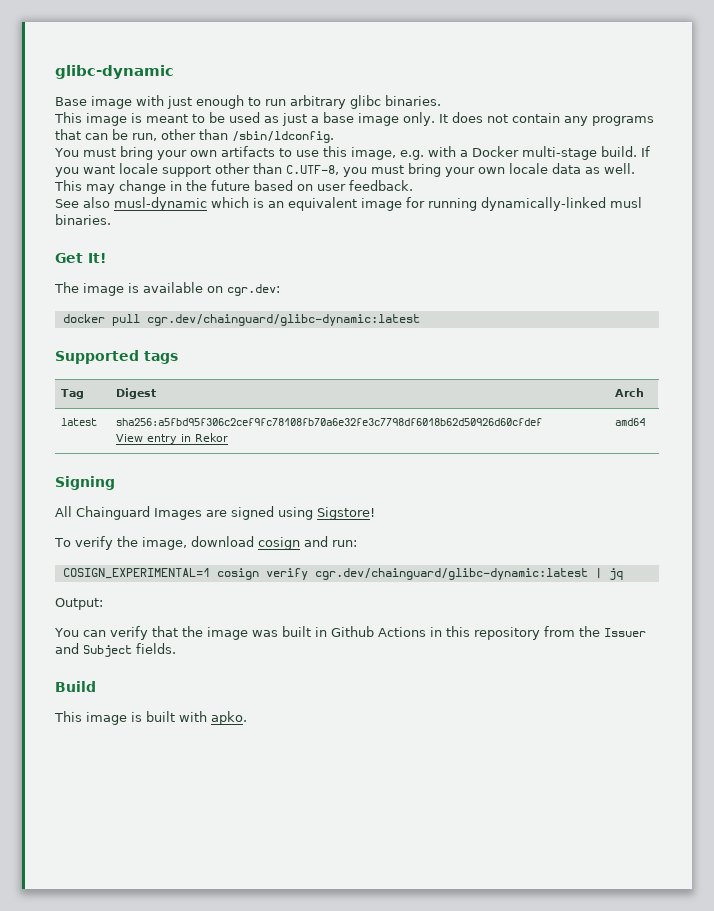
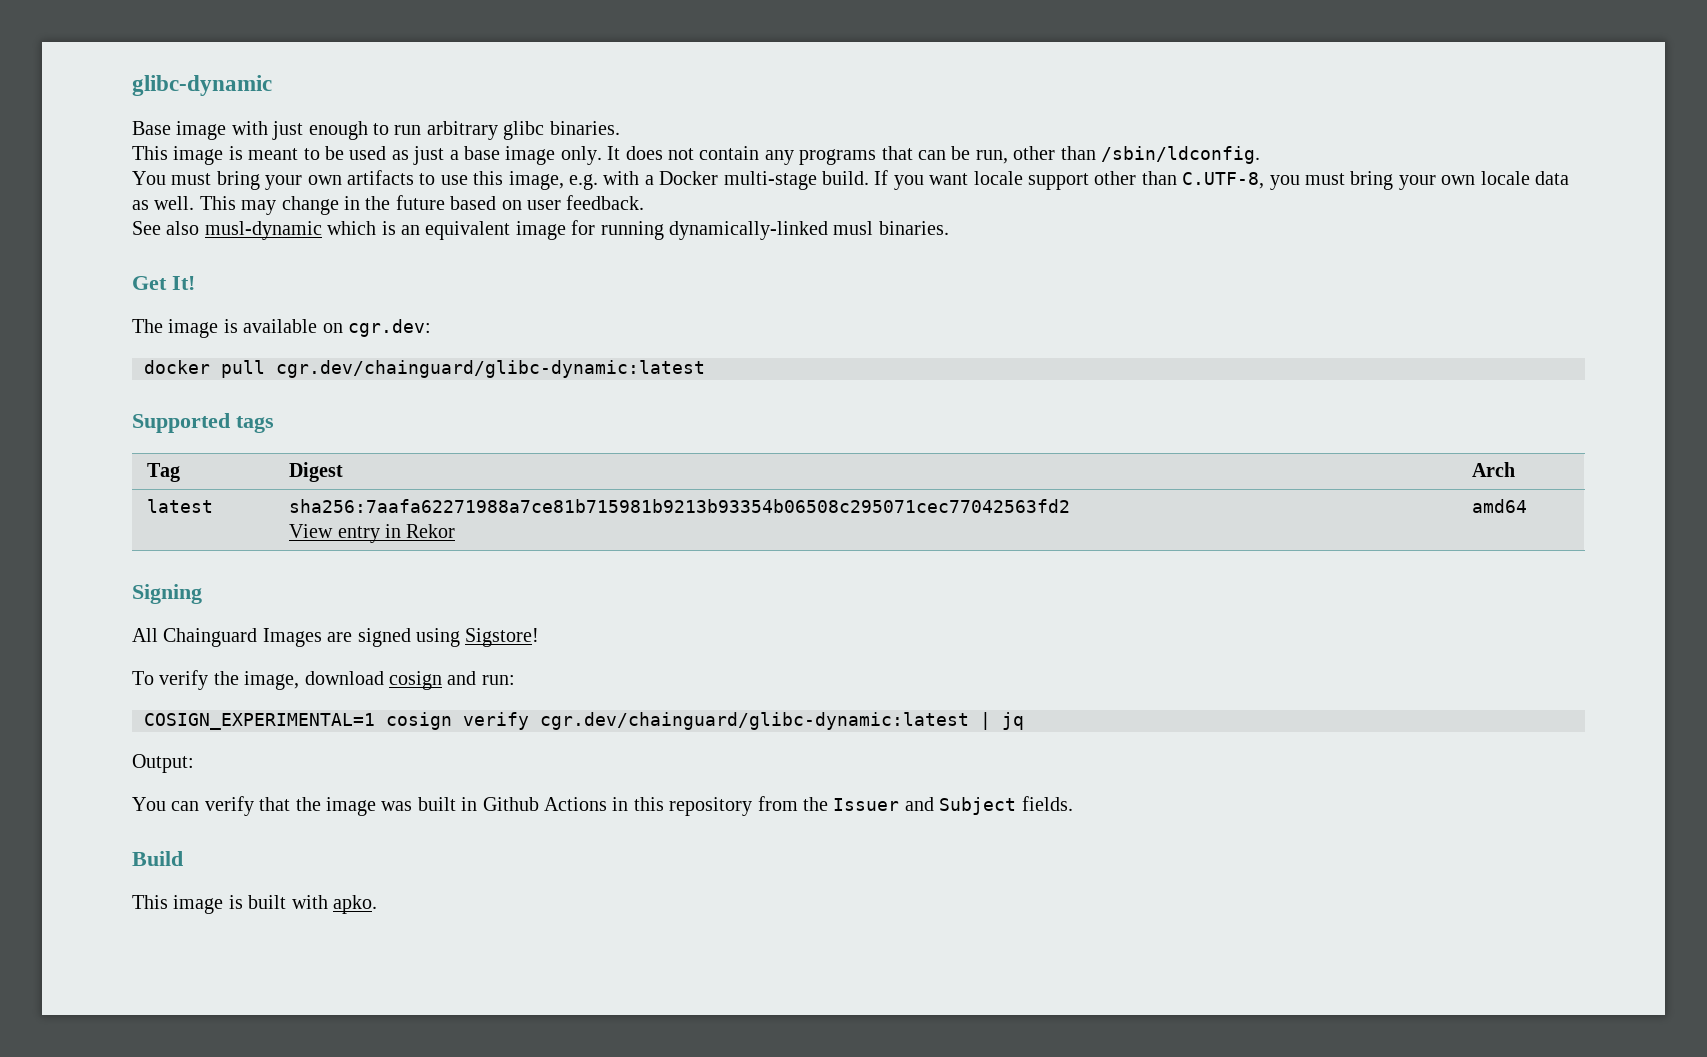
[115,418,542,426] sha256:a5fbd95f306c2cef9fc78108fb70a6e32fe3c7798df6018b62d50926d60cfdef -> [289,499,1071,513] sha256:7aafa62271988a7ce81b715981b9213b93354b06508c295071cec77042563fd2

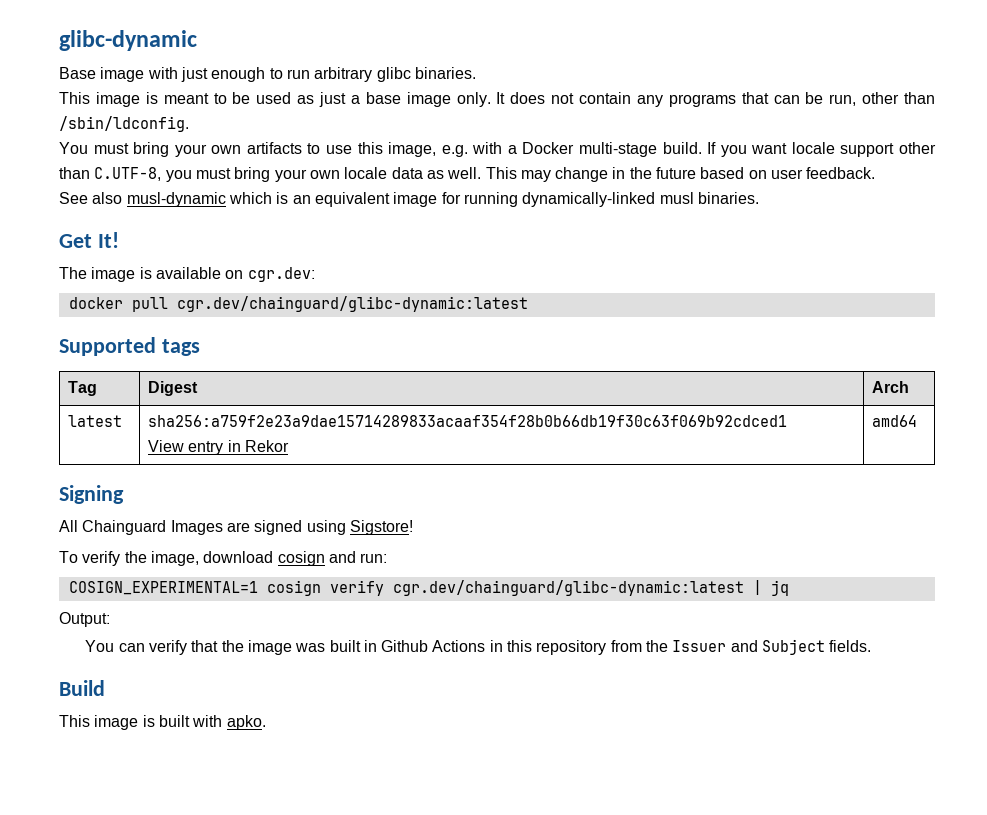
[289,499,1071,513] sha256:7aafa62271988a7ce81b715981b9213b93354b06508c295071cec77042563fd2 -> [147,415,787,427] sha256:a759f2e23a9dae15714289833acaaf354f28b0b66db19f30c63f069b92cdced1

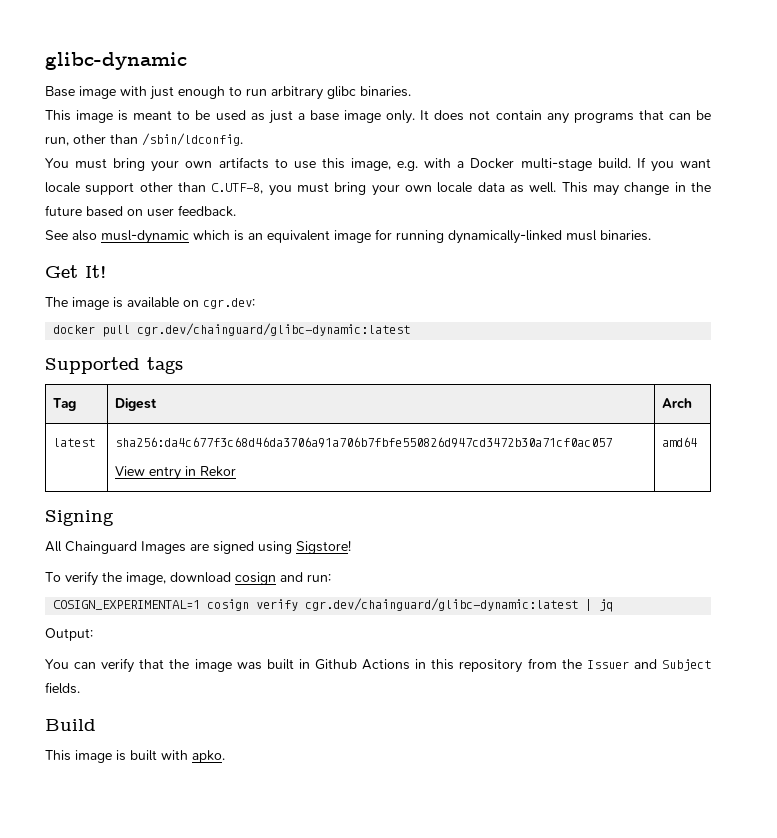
[147,415,787,427] sha256:a759f2e23a9dae15714289833acaaf354f28b0b66db19f30c63f069b92cdced1 -> [115,437,613,448] sha256:da4c677f3c68d46da3706a91a706b7fbfe550826d947cd3472b30a71cf0ac057

